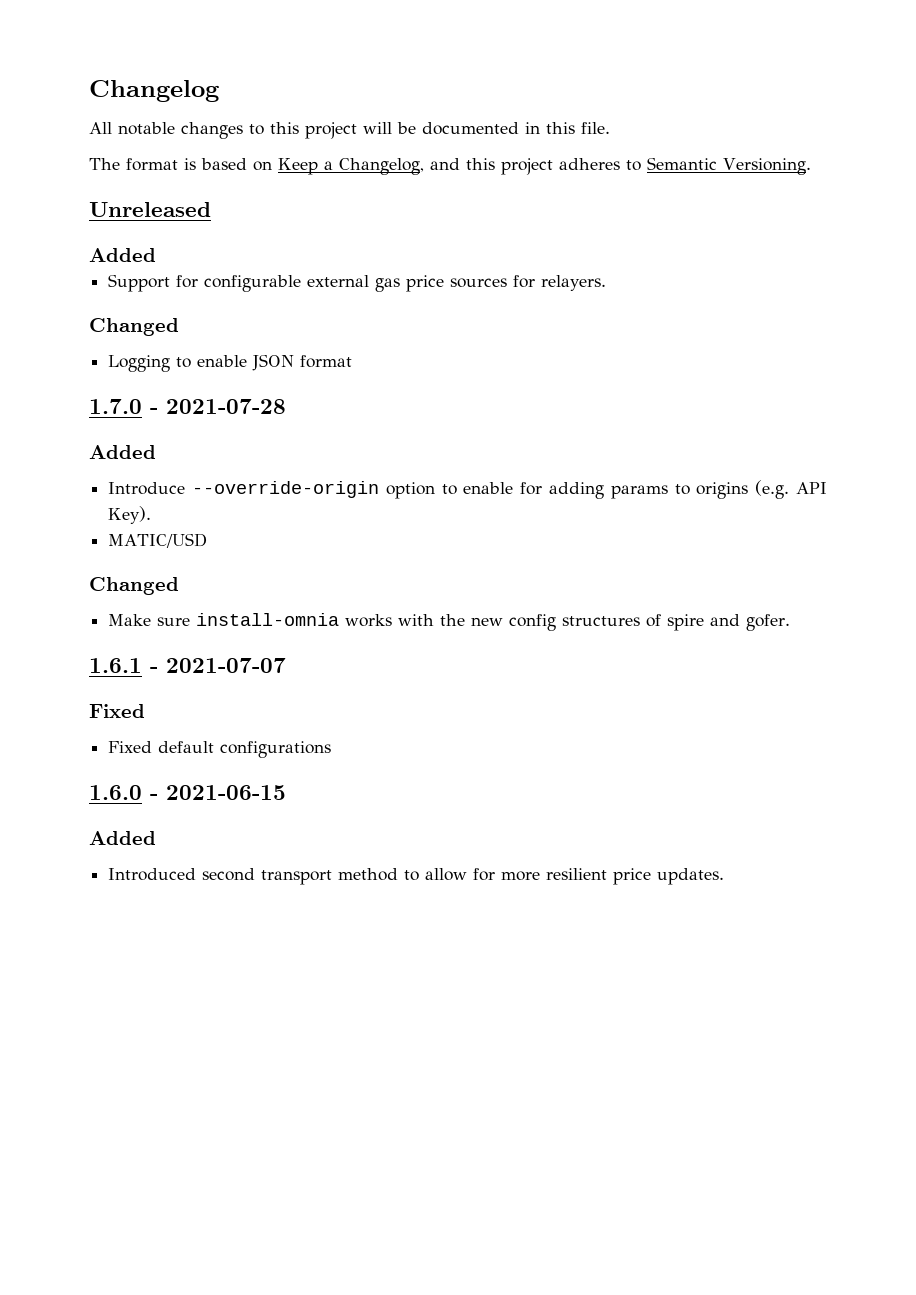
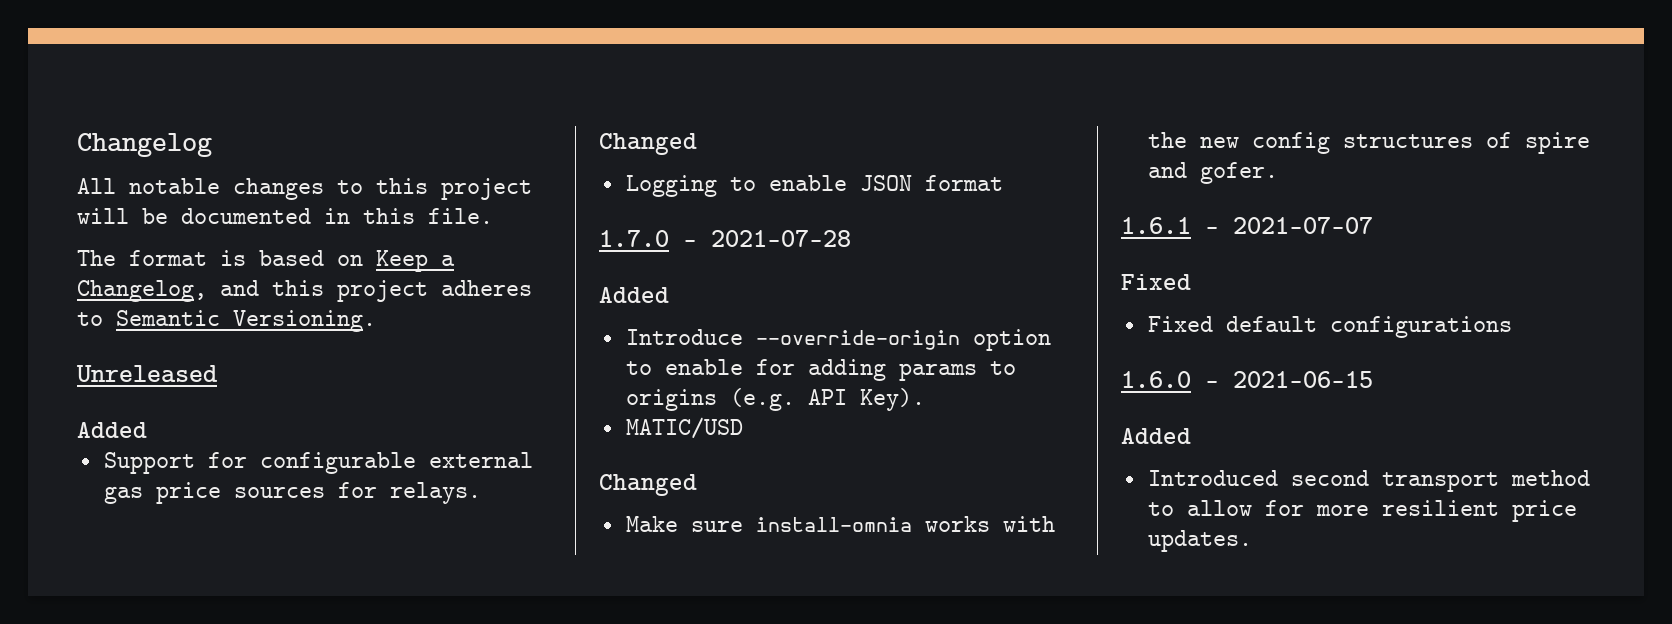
[541,275,607,291] relayers. -> [389,482,481,504] relays.

